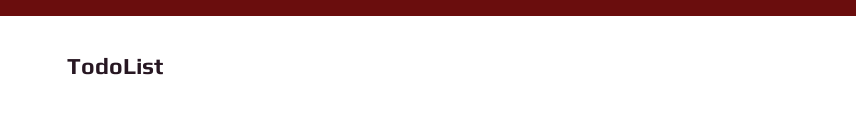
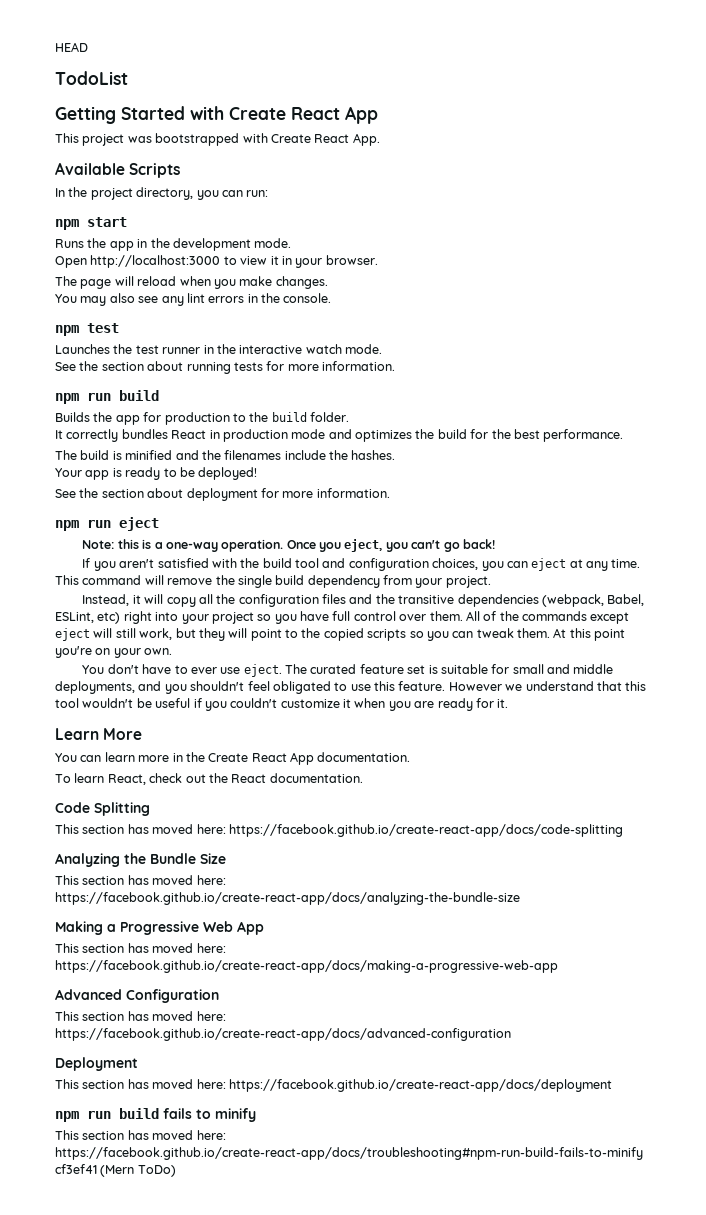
(67, 66) none -> [55,42,88,52] HEAD //
(163, 66) none -> [55,106,378,124] [55,133,380,146] [55,162,181,178] [55,187,269,200] [55,217,127,230] [55,238,292,251] [55,255,378,268] [55,276,328,289] [55,293,332,306] [55,323,119,336] [55,344,382,354] [55,361,395,374] [55,390,159,404] [55,412,349,425] [55,429,624,442] [55,450,396,460] [55,467,258,480] [55,488,390,501] [55,517,159,531] [82,539,495,552] [82,558,641,571] [55,575,491,588] [82,594,645,607] [55,611,630,624] [55,628,626,641] [55,646,173,658] [82,664,614,677] [55,681,647,694] [55,698,509,711] [55,728,143,740] [55,752,411,765] [55,773,363,785] [55,802,150,816] [55,824,623,837] [55,853,226,867] [55,875,226,885] [55,892,520,905] [55,921,264,935] [55,943,226,953] [55,960,558,973] [55,989,219,1003] [55,1011,226,1021] [55,1028,511,1041] [55,1057,138,1071] [55,1079,612,1092] [55,1108,256,1122] [55,1130,226,1140] [55,1147,643,1160] [55,1164,176,1177] // Getting Started with Create React App // This project was bootstrapped with Create React App. // Available Scripts // In the project directory, you can run: // npm start // Runs the app in the development mode. // Open http://localhost:3000 to view it in your browser. // The page will reload when you make changes. // You may also see any lint errors in the console. // npm test // Launches the test runner in the interactive watch mode. // See the section about running tests for more information. // npm run build // Builds the app for production to the build folder. // It correctly bundles React in production mode and optimizes the build for the best performance. // The build is minified and the filenames include the hashes. // Your app is ready to be deployed! // See the section about deployment for more information. // npm run eject // Note: this is a one-way operation. Once you eject, you can't go back! // If you aren't satisfied with the build tool and configuration choices, you can eject at any time. This command will remove the single build dependency from your project. // Instead, it will copy all the configuration files and the transitive dependencies (webpack, Babel, ESLint, etc) right into your project so you have full control over them. All of the commands except eject will still work, but they will point to the copied scripts so you can tweak them. At this point you're on your own. // You don't have to ever use eject. The curated feature set is suitable for small and middle deployments, and you shouldn't feel obligated to use this feature. However we understand that this tool wouldn't be useful if you couldn't customize it when you are ready for it. // Learn More // You can learn more in the Create React App documentation. // To learn React, check out the React documentation. // Code Splitting // This section has moved here: https://facebook.github.io/create-react-app/docs/code-splitting // Analyzing the Bundle Size // This section has moved here: https://facebook.github.io/create-react-app/docs/analyzing-the-bundle-size // Making a Progressive Web App // This section has moved here: https://facebook.github.io/create-react-app/docs/making-a-progressive-web-app // Advanced Configuration // This section has moved here: https://facebook.github.io/create-react-app/docs/advanced-configuration // Deployment // This section has moved here: https://facebook.github.io/create-react-app/docs/deployment // npm run build fails to minify // This section has moved here: https://facebook.github.io/create-react-app/docs/troubleshooting#npm-run-build-fails-to-minify cf3ef41 (Mern ToDo)

